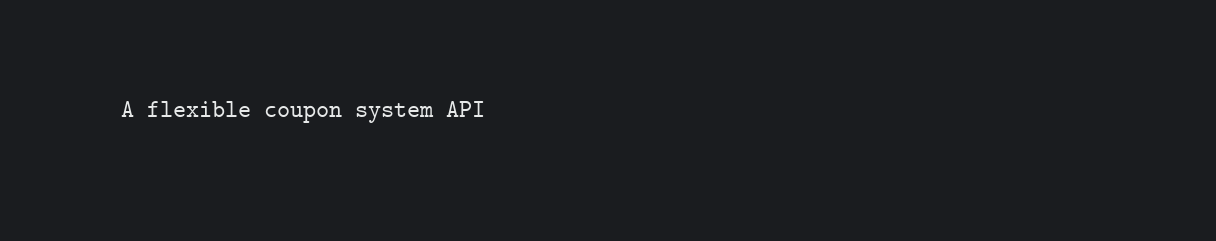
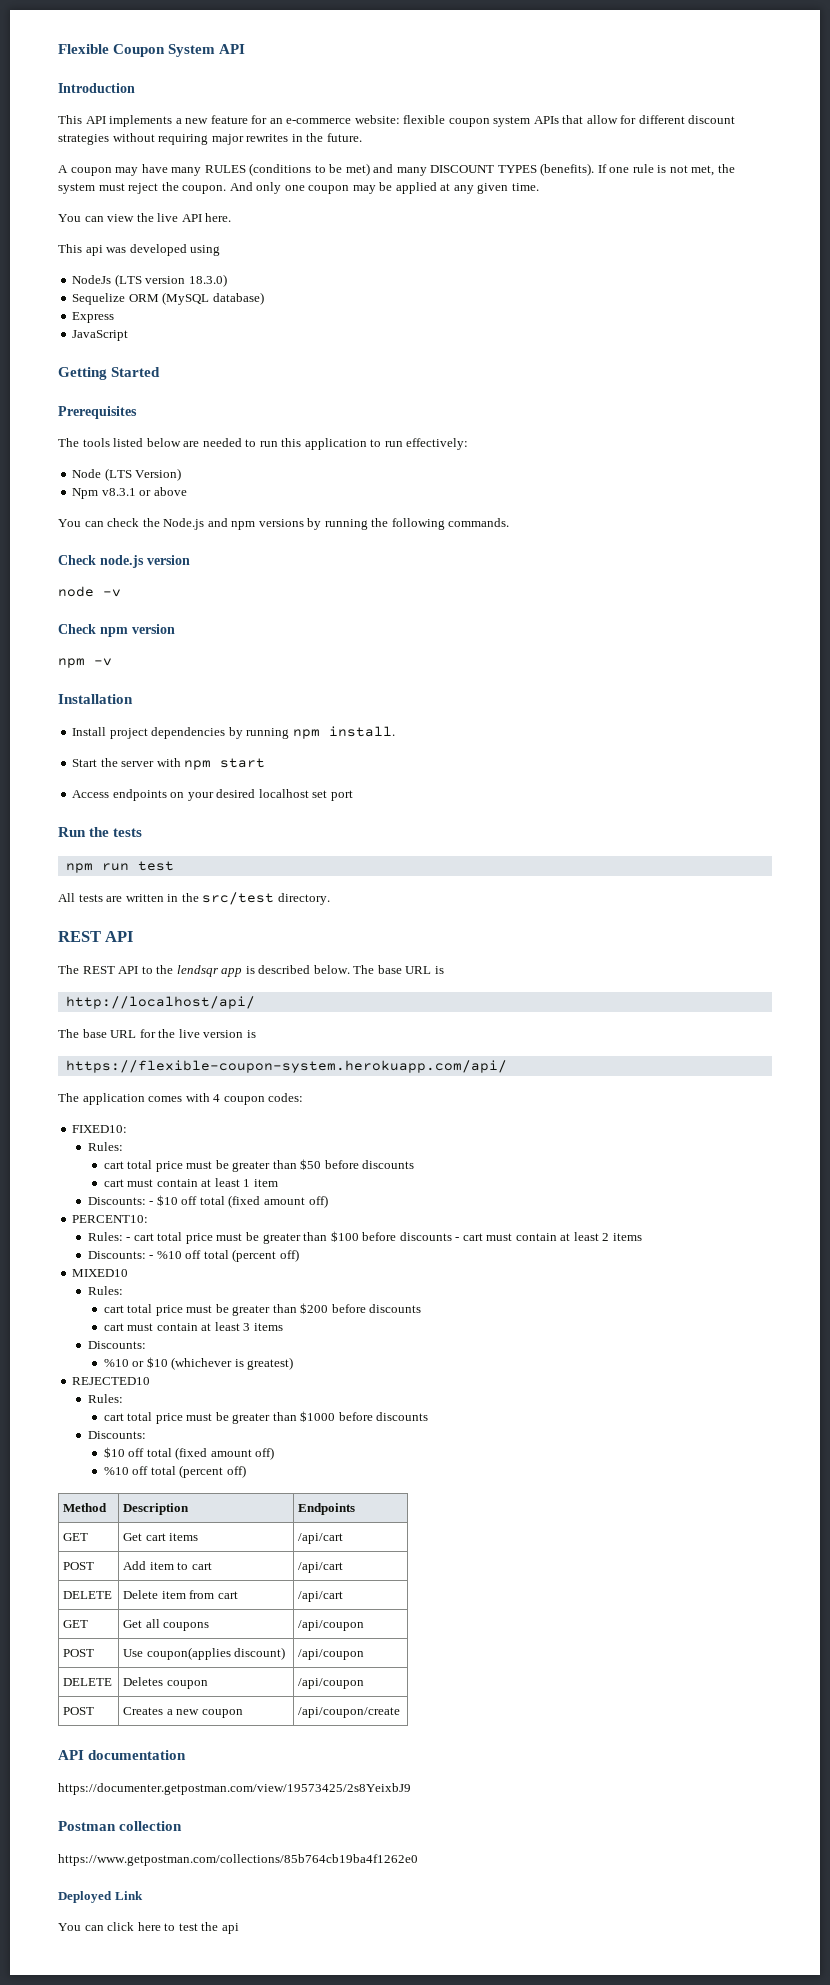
[121,101,485,123] A flexible coupon system API -> [58,44,246,57] [58,83,135,93] [58,115,736,127] [58,133,362,145] [58,163,735,176] [58,182,539,194] [58,213,232,222] [58,244,221,256] [72,274,227,287] [72,292,264,305] [72,312,115,323] [72,330,129,341] [58,367,161,380] [58,406,137,419] [58,438,469,450] [72,468,182,481] [72,487,187,499] [58,518,510,530] [58,555,190,568] [58,586,121,597] [58,624,175,637] [58,658,112,668] [58,694,133,704] [72,726,395,739] [72,758,266,770] [72,789,353,801] [58,827,143,837] [65,861,174,873] [58,892,330,905] [58,931,134,942] [58,965,444,977] [65,996,255,1009] [58,1029,256,1038] [65,1060,507,1073] [58,1093,304,1105] [72,1125,128,1133] [87,1142,123,1151] [103,1159,415,1172] [103,1178,278,1187] [87,1195,328,1208] [72,1215,149,1223] [87,1231,642,1244] [87,1249,300,1262] [72,1269,129,1277] [87,1286,123,1295] [103,1303,422,1316] [103,1322,283,1331] [87,1341,146,1349] [103,1357,294,1370] [72,1377,151,1385] [87,1394,123,1403] [103,1411,429,1424] [87,1431,146,1439] [103,1447,275,1460] [103,1465,246,1478] [63,1503,108,1512] [123,1503,190,1515] [298,1503,356,1515] [63,1533,89,1541] [123,1533,199,1541] [298,1533,344,1544] [63,1562,95,1570] [123,1561,212,1570] [298,1562,344,1573] [63,1591,113,1599] [123,1590,238,1599] [298,1591,344,1602] [63,1620,89,1628] [123,1619,210,1631] [298,1620,365,1631] [63,1649,95,1657] [123,1647,286,1660] [298,1649,365,1660] [63,1678,113,1686] [123,1677,208,1689] [298,1678,365,1689] [63,1707,95,1715] [123,1707,243,1718] [298,1707,401,1718] [58,1750,187,1760] [58,1783,411,1795] [58,1821,183,1831] [58,1854,418,1866] [58,1891,143,1903] [58,1922,239,1934] Flexible Coupon System API // Introduction // This API implements a new feature for an e-commerce website: flexible coupon system APIs that allow for different discount strategies without requiring major rewrites in the future. // A coupon may have many RULES (conditions to be met) and many DISCOUNT TYPES (benefits). If one rule is not met, the system must reject the coupon. And only one coupon may be applied at any given time. // You can view the live API here. // This api was developed using // NodeJs (LTS version 18.3.0) // Sequelize ORM (MySQL database) // Express // JavaScript // Getting Started // Prerequisites // The tools listed below are needed to run this application to run effectively: // Node (LTS Version) // Npm v8.3.1 or above // You can check the Node.js and npm versions by running the following commands. // Check node.js version // node -v // Check npm version // npm -v // Installation // Install project dependencies by running npm install. // Start the server with npm start // Access endpoints on your desired localhost set port // Run the tests // npm run test // All tests are written in the src/test directory. // REST API // The REST API to the lendsqr app is described below. The base URL is // http://localhost/api/ // The base URL for the live version is // https://flexible-coupon-system.herokuapp.com/api/ // The application comes with 4 coupon codes: // FIXED10: // Rules: // cart total price must be greater than $50 before discounts // cart must contain at least 1 item // Discounts: - $10 off total (fixed amount off) // PERCENT10: // Rules: - cart total price must be greater than $100 before discounts - cart must contain at least 2 items // Discounts: - %10 off total (percent off) // MIXED10 // Rules: // cart total price must be greater than $200 before discounts // cart must contain at least 3 items // Discounts: // %10 or $10 (whichever is greatest) // REJECTED10 // Rules: // cart total price must be greater than $1000 before discounts // Discounts: // $10 off total (fixed amount off) // %10 off total (percent off) // Method | Description | Endpoints // GET | Get cart items | /api/cart // POST | Add item to cart | /api/cart // DELETE | Delete item from cart | /api/cart // GET | Get all coupons | /api/coupon // POST | Use coupon(applies discount) | /api/coupon // DELETE | Deletes coupon | /api/coupon // POST | Creates a new coupon | /api/coupon/create // API documentation // https://documenter.getpostman.com/view/19573425/2s8YeixbJ9 // Postman collection // https://www.getpostman.com/collections/85b764cb19ba4f1262e0 // Deployed Link // You can click here to test the api

